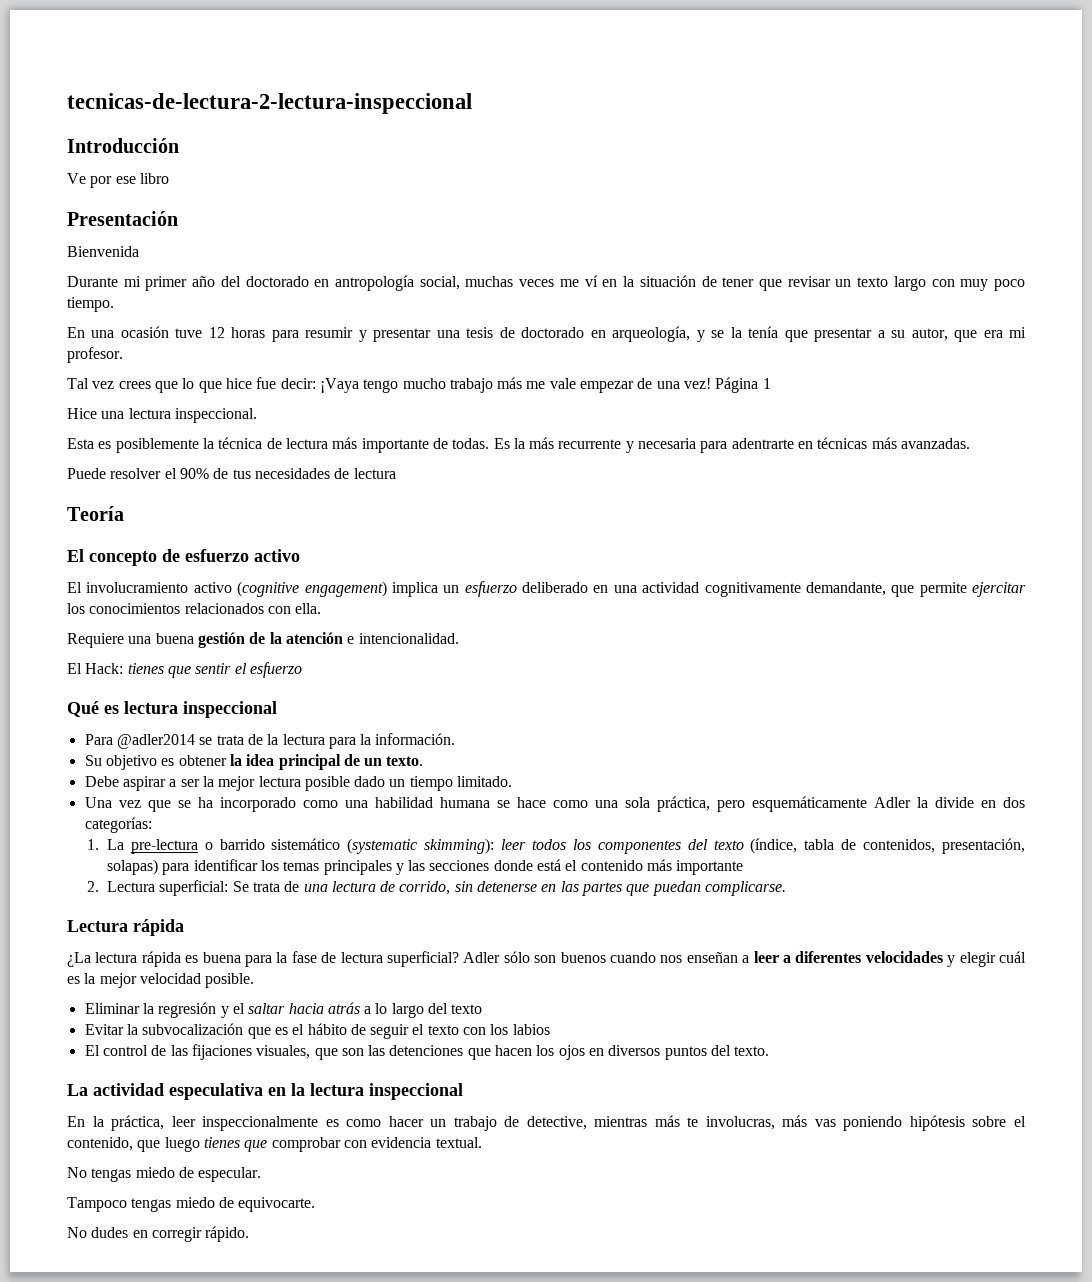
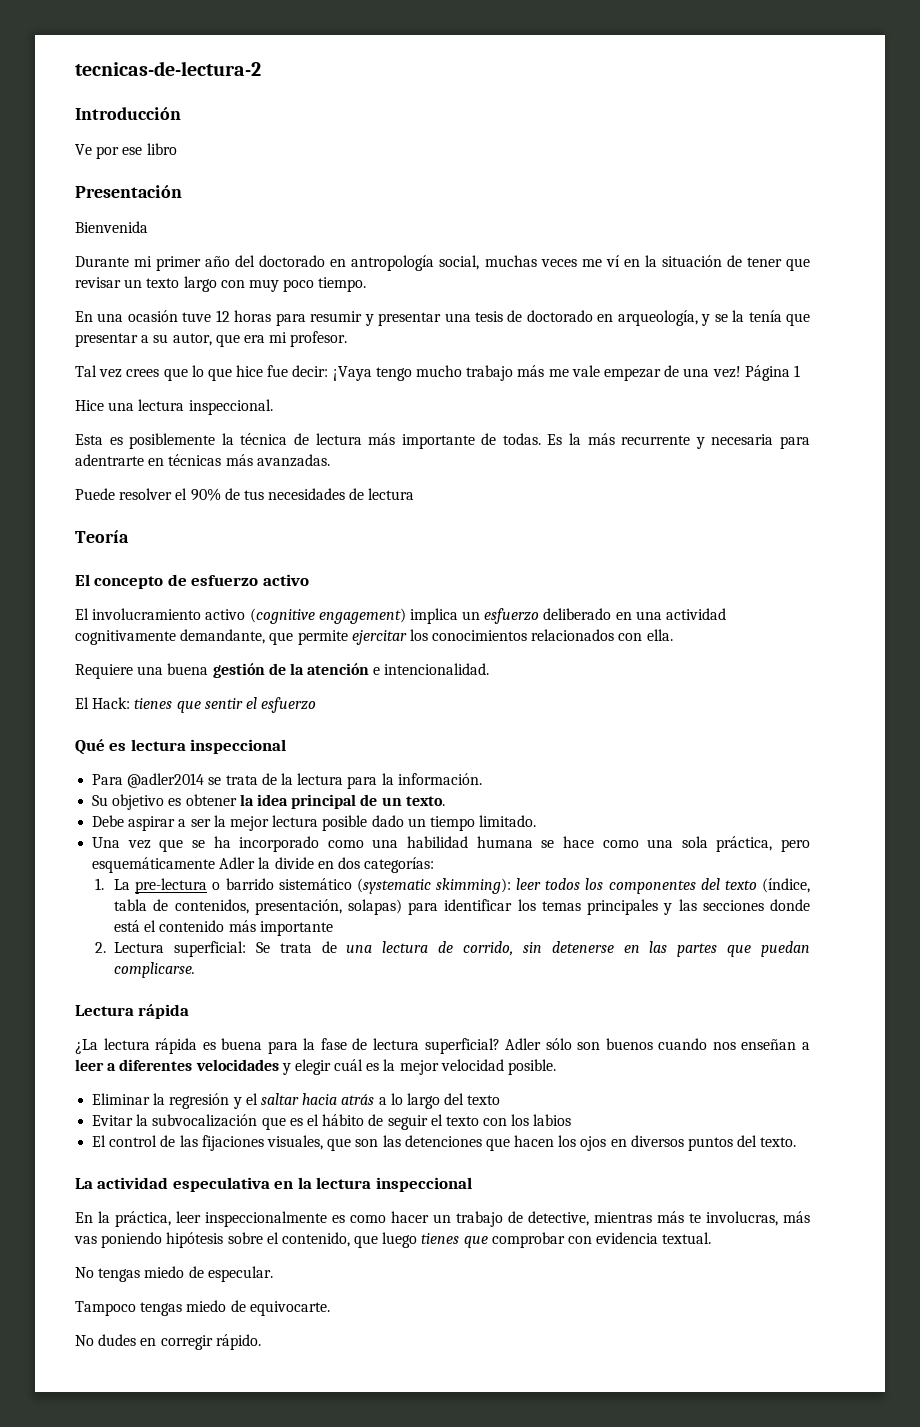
[67,93,472,114] tecnicas-de-lectura-2-lectura-inspeccional -> [75,61,261,76] tecnicas-de-lectura-2

